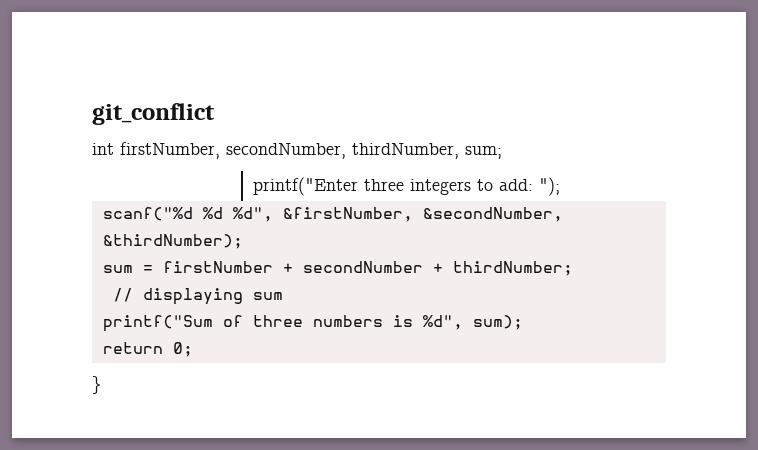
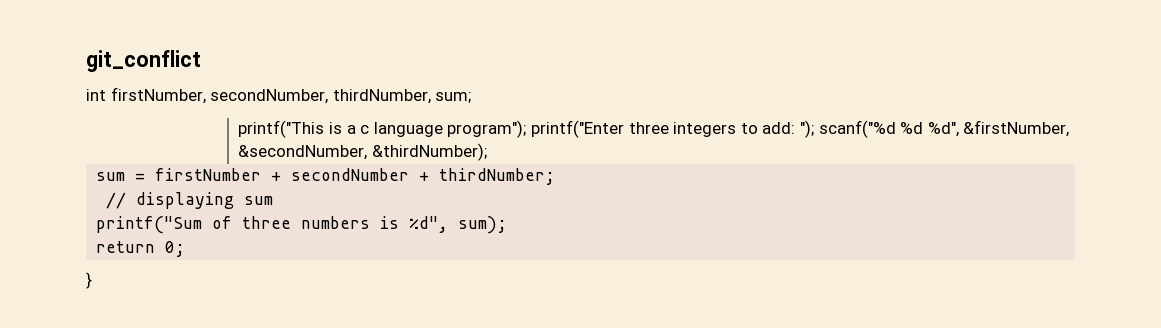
(502, 152) none -> [238,120,527,138] printf("This is a c language program");
(561, 186) // -> (814, 129) none

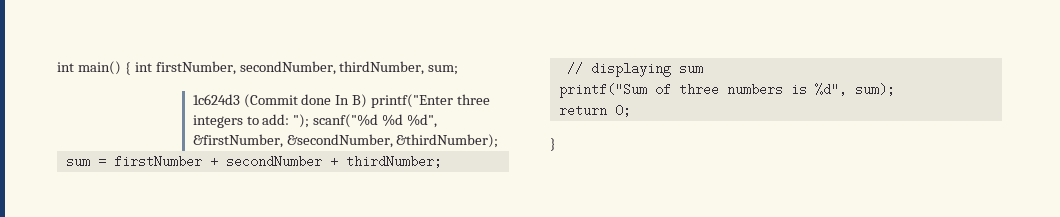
[86,50,201,72] git_conflict // -> [57,61,131,75] int main() {
[238,120,527,138] printf("This is a c language program"); -> [192,94,368,108] 1c624d3 (Commit done In B)

